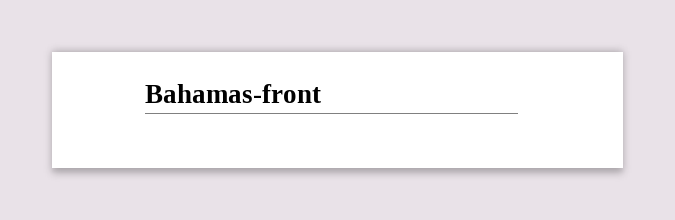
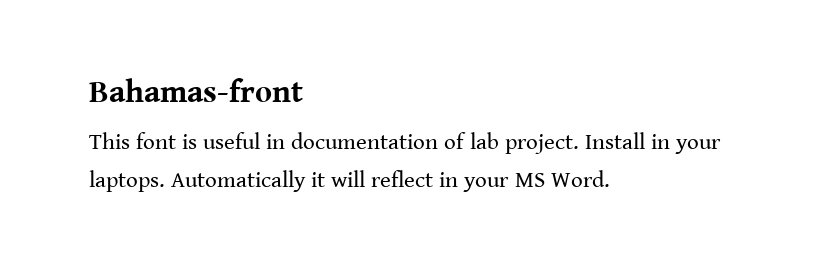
(321, 93) none -> [89,132,721,154] [89,170,610,192] // This font is useful in documentation of lab project. Install in your laptops. Automatically it will reflect in your MS Word.

